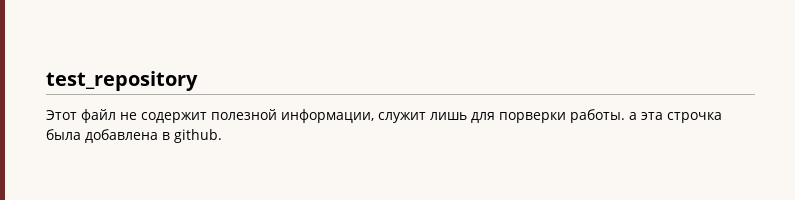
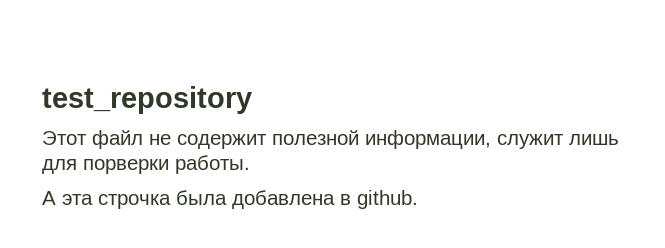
[629,112,637,120] а -> [42,191,56,205] // А

